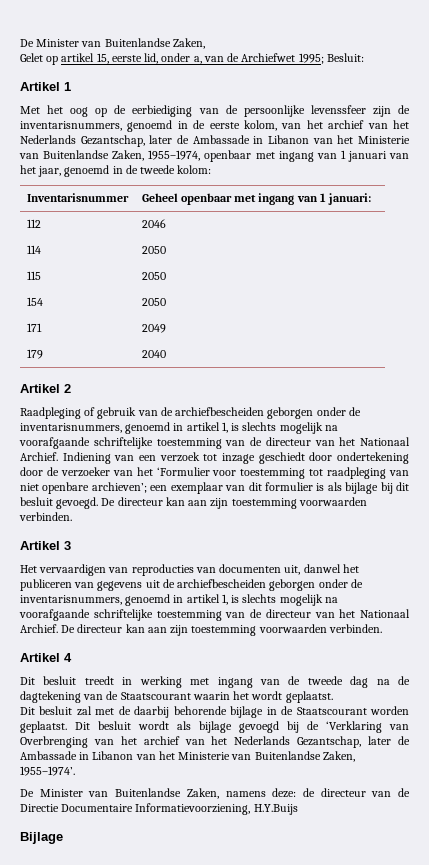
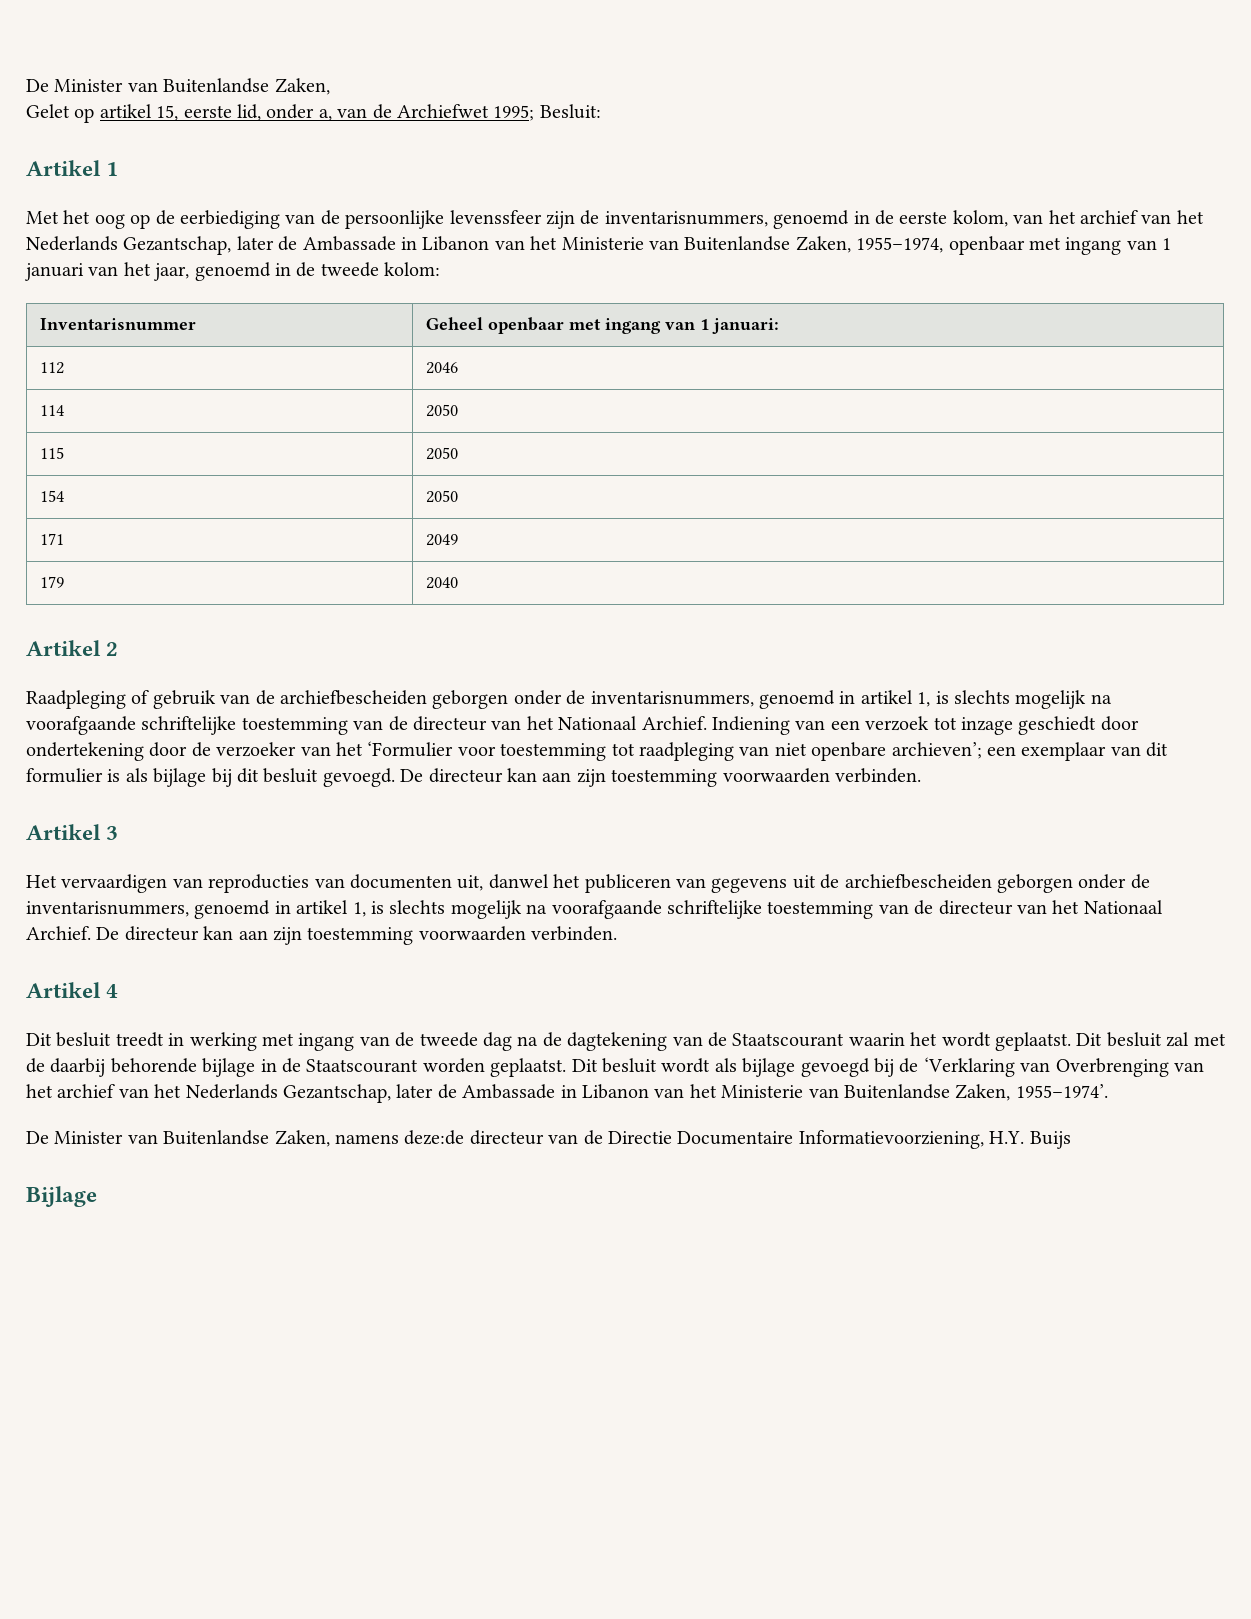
(333, 697) // -> (1071, 1041) none
[272,788,315,798] deze: de -> [404,1130,465,1145] deze:de
[253,804,298,815] H.Y.Buijs -> [989,1131,1071,1149] H.Y. Buijs

